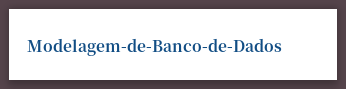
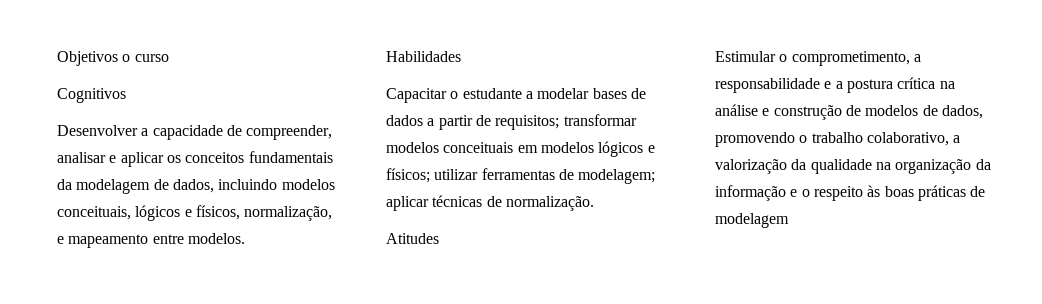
[27,38,282,56] Modelagem-de-Banco-de-Dados -> [57,51,169,66] [57,88,126,103] [57,125,333,140] [57,151,333,167] [57,179,335,194] [57,205,333,221] [57,233,245,248] [386,51,461,62] [386,88,646,103] [386,114,637,130] [386,141,655,157] [386,168,656,184] [386,195,594,211] [386,233,439,244] [715,51,921,66] [715,77,955,93] [715,104,983,120] [715,132,961,147] [715,159,991,174] [715,185,986,201] [715,213,789,228] Objetivos o curso // Cognitivos // Desenvolver a capacidade de compreender, analisar e aplicar os conceitos fundamentais da modelagem de dados, incluindo modelos conceituais, lógicos e físicos, normalização, e mapeamento entre modelos. // Habilidades // Capacitar o estudante a modelar bases de dados a partir de requisitos; transformar modelos conceituais em modelos lógicos e físicos; utilizar ferramentas de modelagem; aplicar técnicas de normalização. // Atitudes // Estimular o comprometimento, a responsabilidade e a postura crítica na análise e construção de modelos de dados, promovendo o trabalho colaborativo, a valorização da qualidade na organização da informação e o respeito às boas práticas de modelagem

